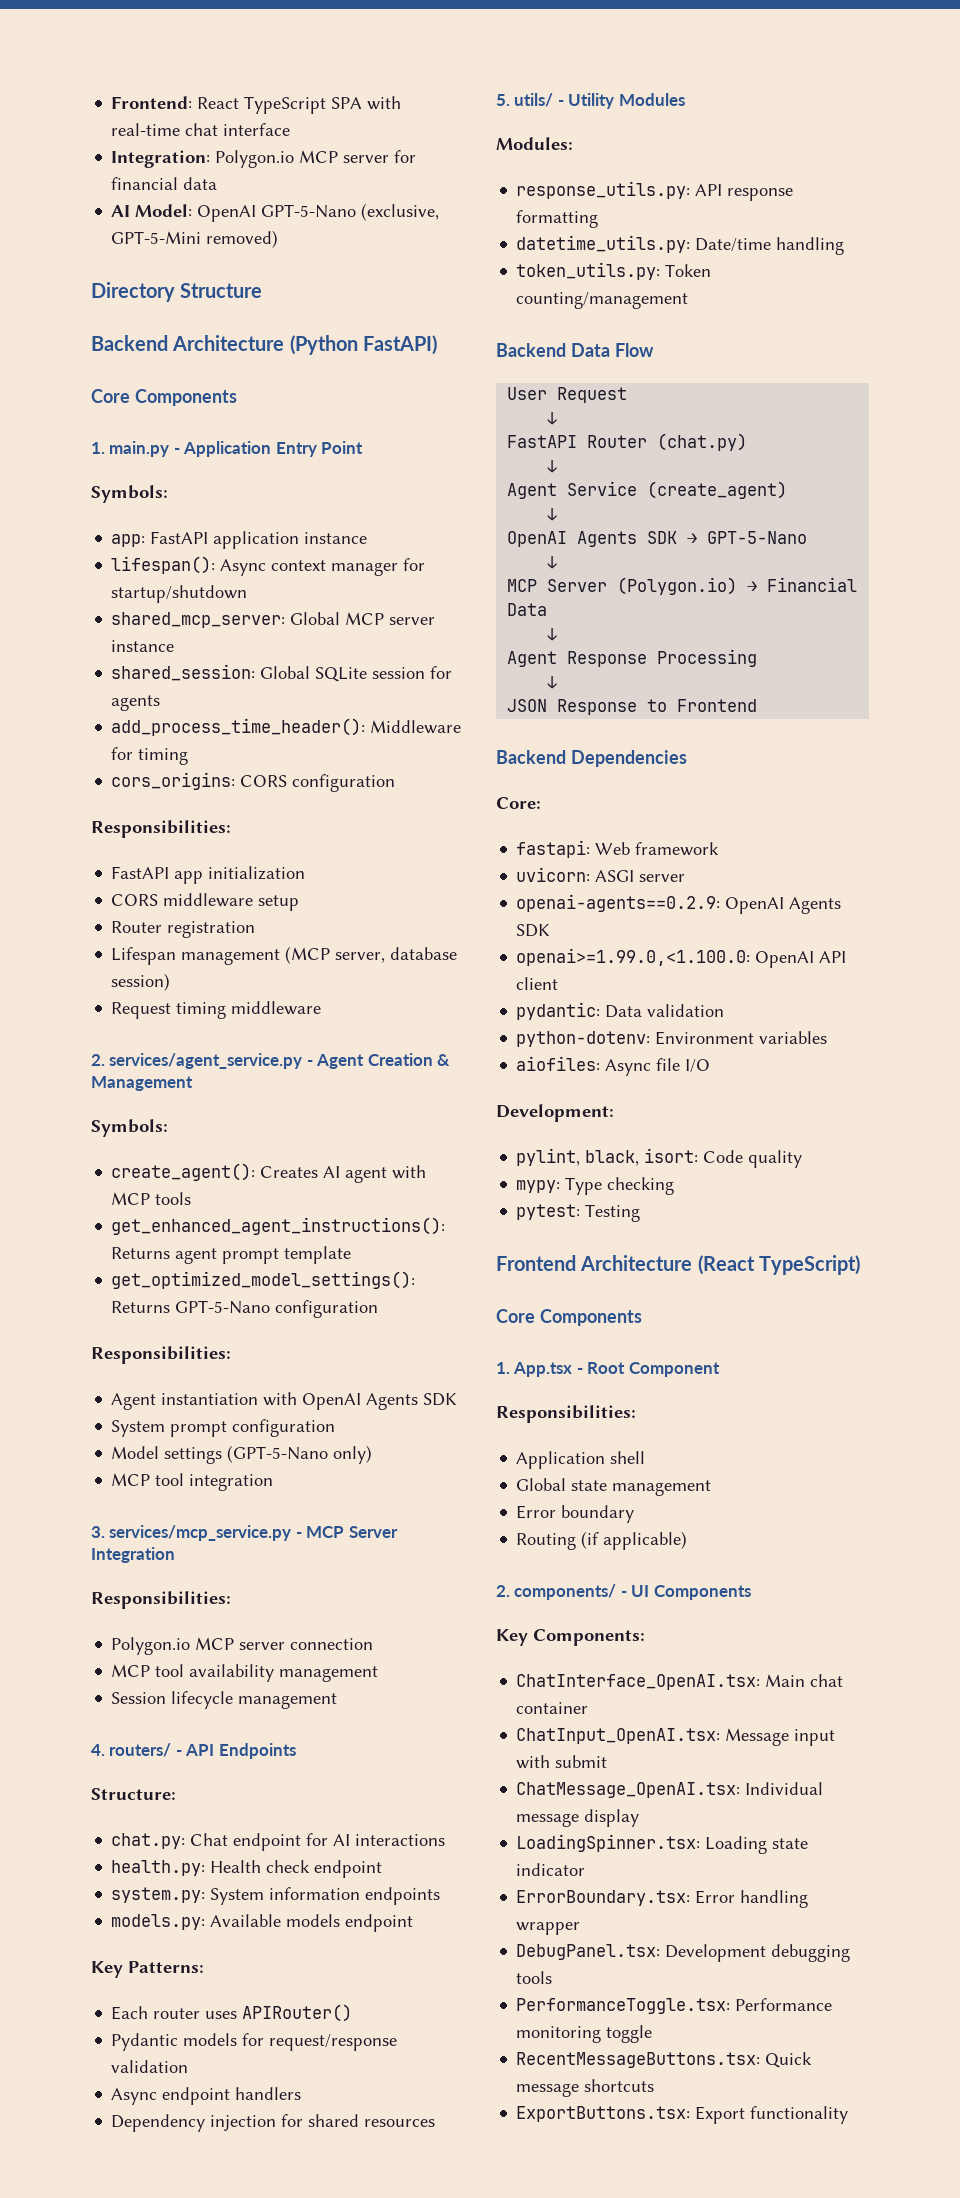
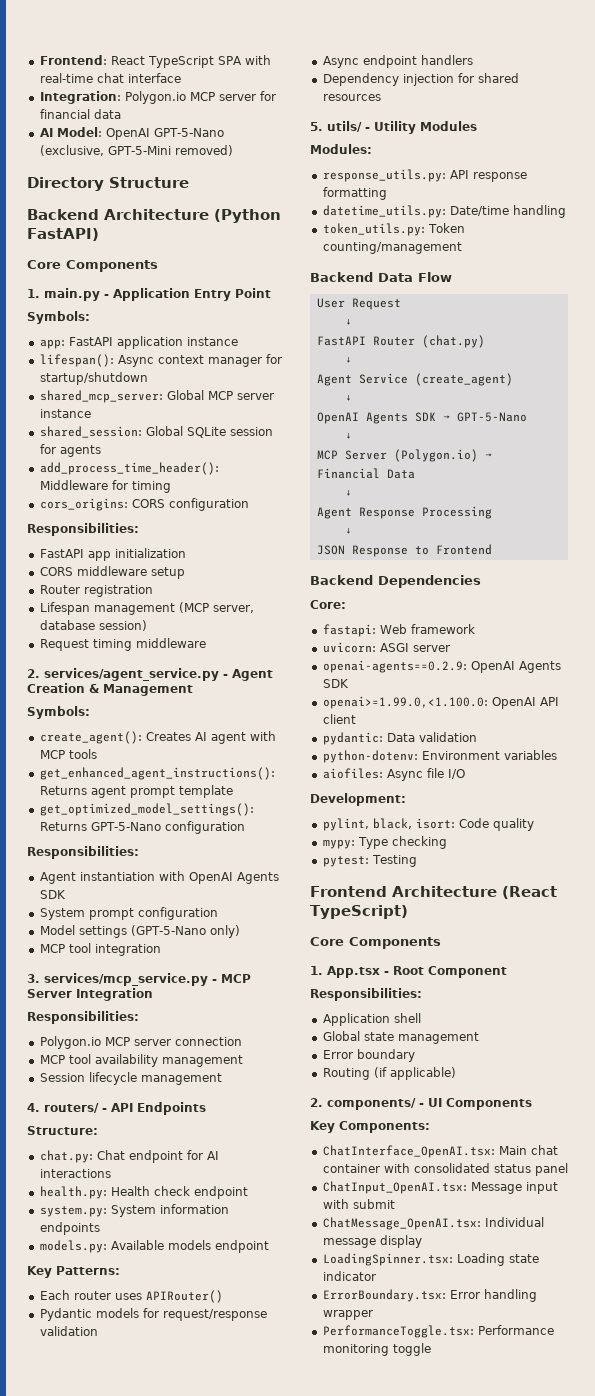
(589, 1708) none -> [383,1163,568,1176] with consolidated status panel
[516,1944,851,1962] [516,1971,553,1984] // DebugPanel.tsx: Development debugging tools -> (373, 1315) none
[516,2052,813,2068] [516,2079,655,2097] [516,2106,849,2124] // RecentMessageButtons.tsx: Quick message shortcuts // ExportButtons.tsx: Export functionality -> (431, 1349) none

